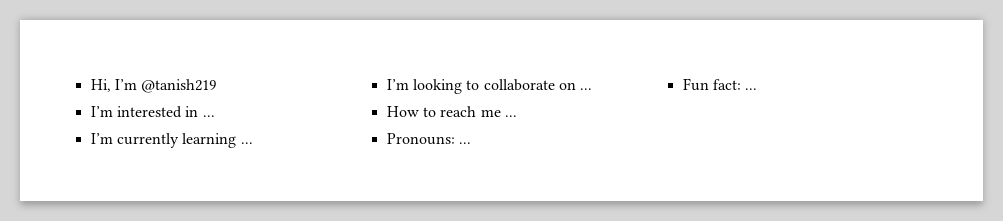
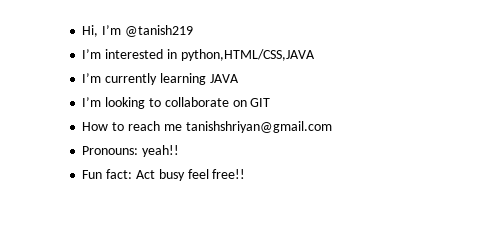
[202,115,215,117] ... -> [180,49,315,61] python,HTML/CSS,JAVA
[240,142,253,144] ... -> [209,74,239,83] JAVA
[580,88,593,90] ... -> [250,98,271,107] GIT
[504,115,517,117] ... -> [185,121,332,133] tanishshriyan@gmail.com
[458,142,471,144] ... -> [142,145,180,157] yeah!!
[745,88,758,90] ... -> [135,169,246,181] Act busy feel free!!

